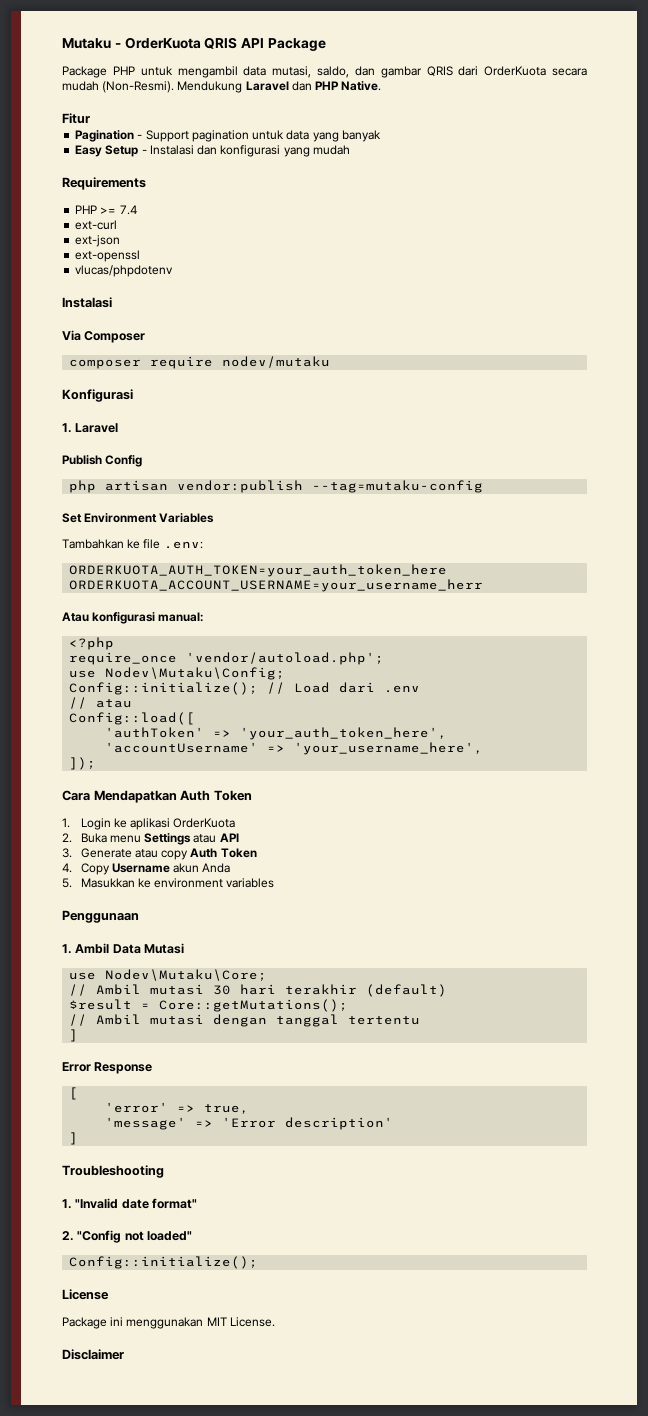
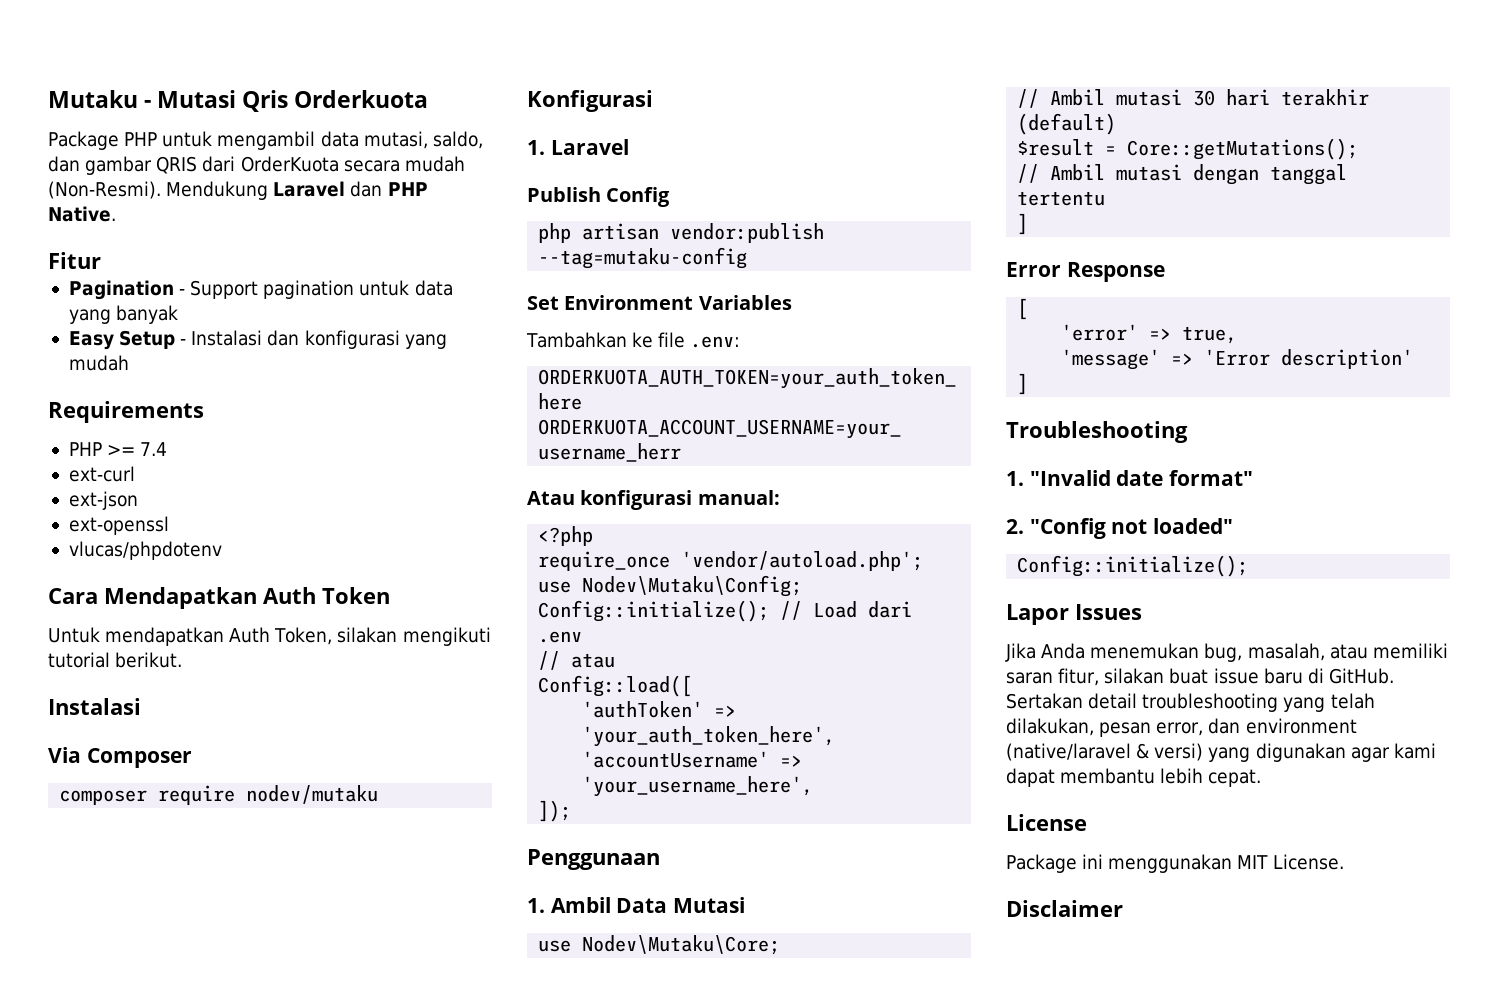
[124,37,326,51] OrderKuota QRIS API Package -> [157,90,429,112] Mutasi Qris Orderkuota
(174, 271) none -> [48,587,390,609] [48,627,491,646] [48,652,183,668] // Cara Mendapatkan Auth Token // Untuk mendapatkan Auth Token, silakan mengikuti tutorial berikut.
[62,790,252,803] [62,818,236,830] [62,833,239,845] [62,848,257,860] [62,863,231,875] [62,878,275,888] // Cara Mendapatkan Auth Token // 1. Login ke aplikasi OrderKuota // 2. Buka menu Settings atau API // 3. Generate atau copy Auth Token // 4. Copy Username akun Anda // 5. Masukkan ke environment variables -> (572, 811) none
(259, 1262) none -> [1006,604,1142,625] [1005,643,1448,662] [1006,668,1394,686] [1006,693,1375,712] [1006,718,1357,737] [1006,743,1436,762] [1006,768,1262,787] // Lapor Issues // Jika Anda menemukan bug, masalah, atau memiliki saran fitur, silakan buat issue baru di GitHub. Sertakan detail troubleshooting yang telah dilakukan, pesan error, dan environment (native/laravel & versi) yang digunakan agar kami dapat membantu lebih cepat.

